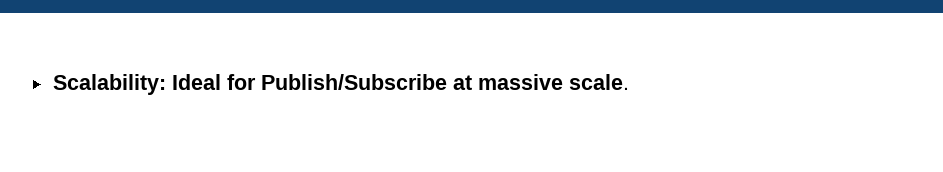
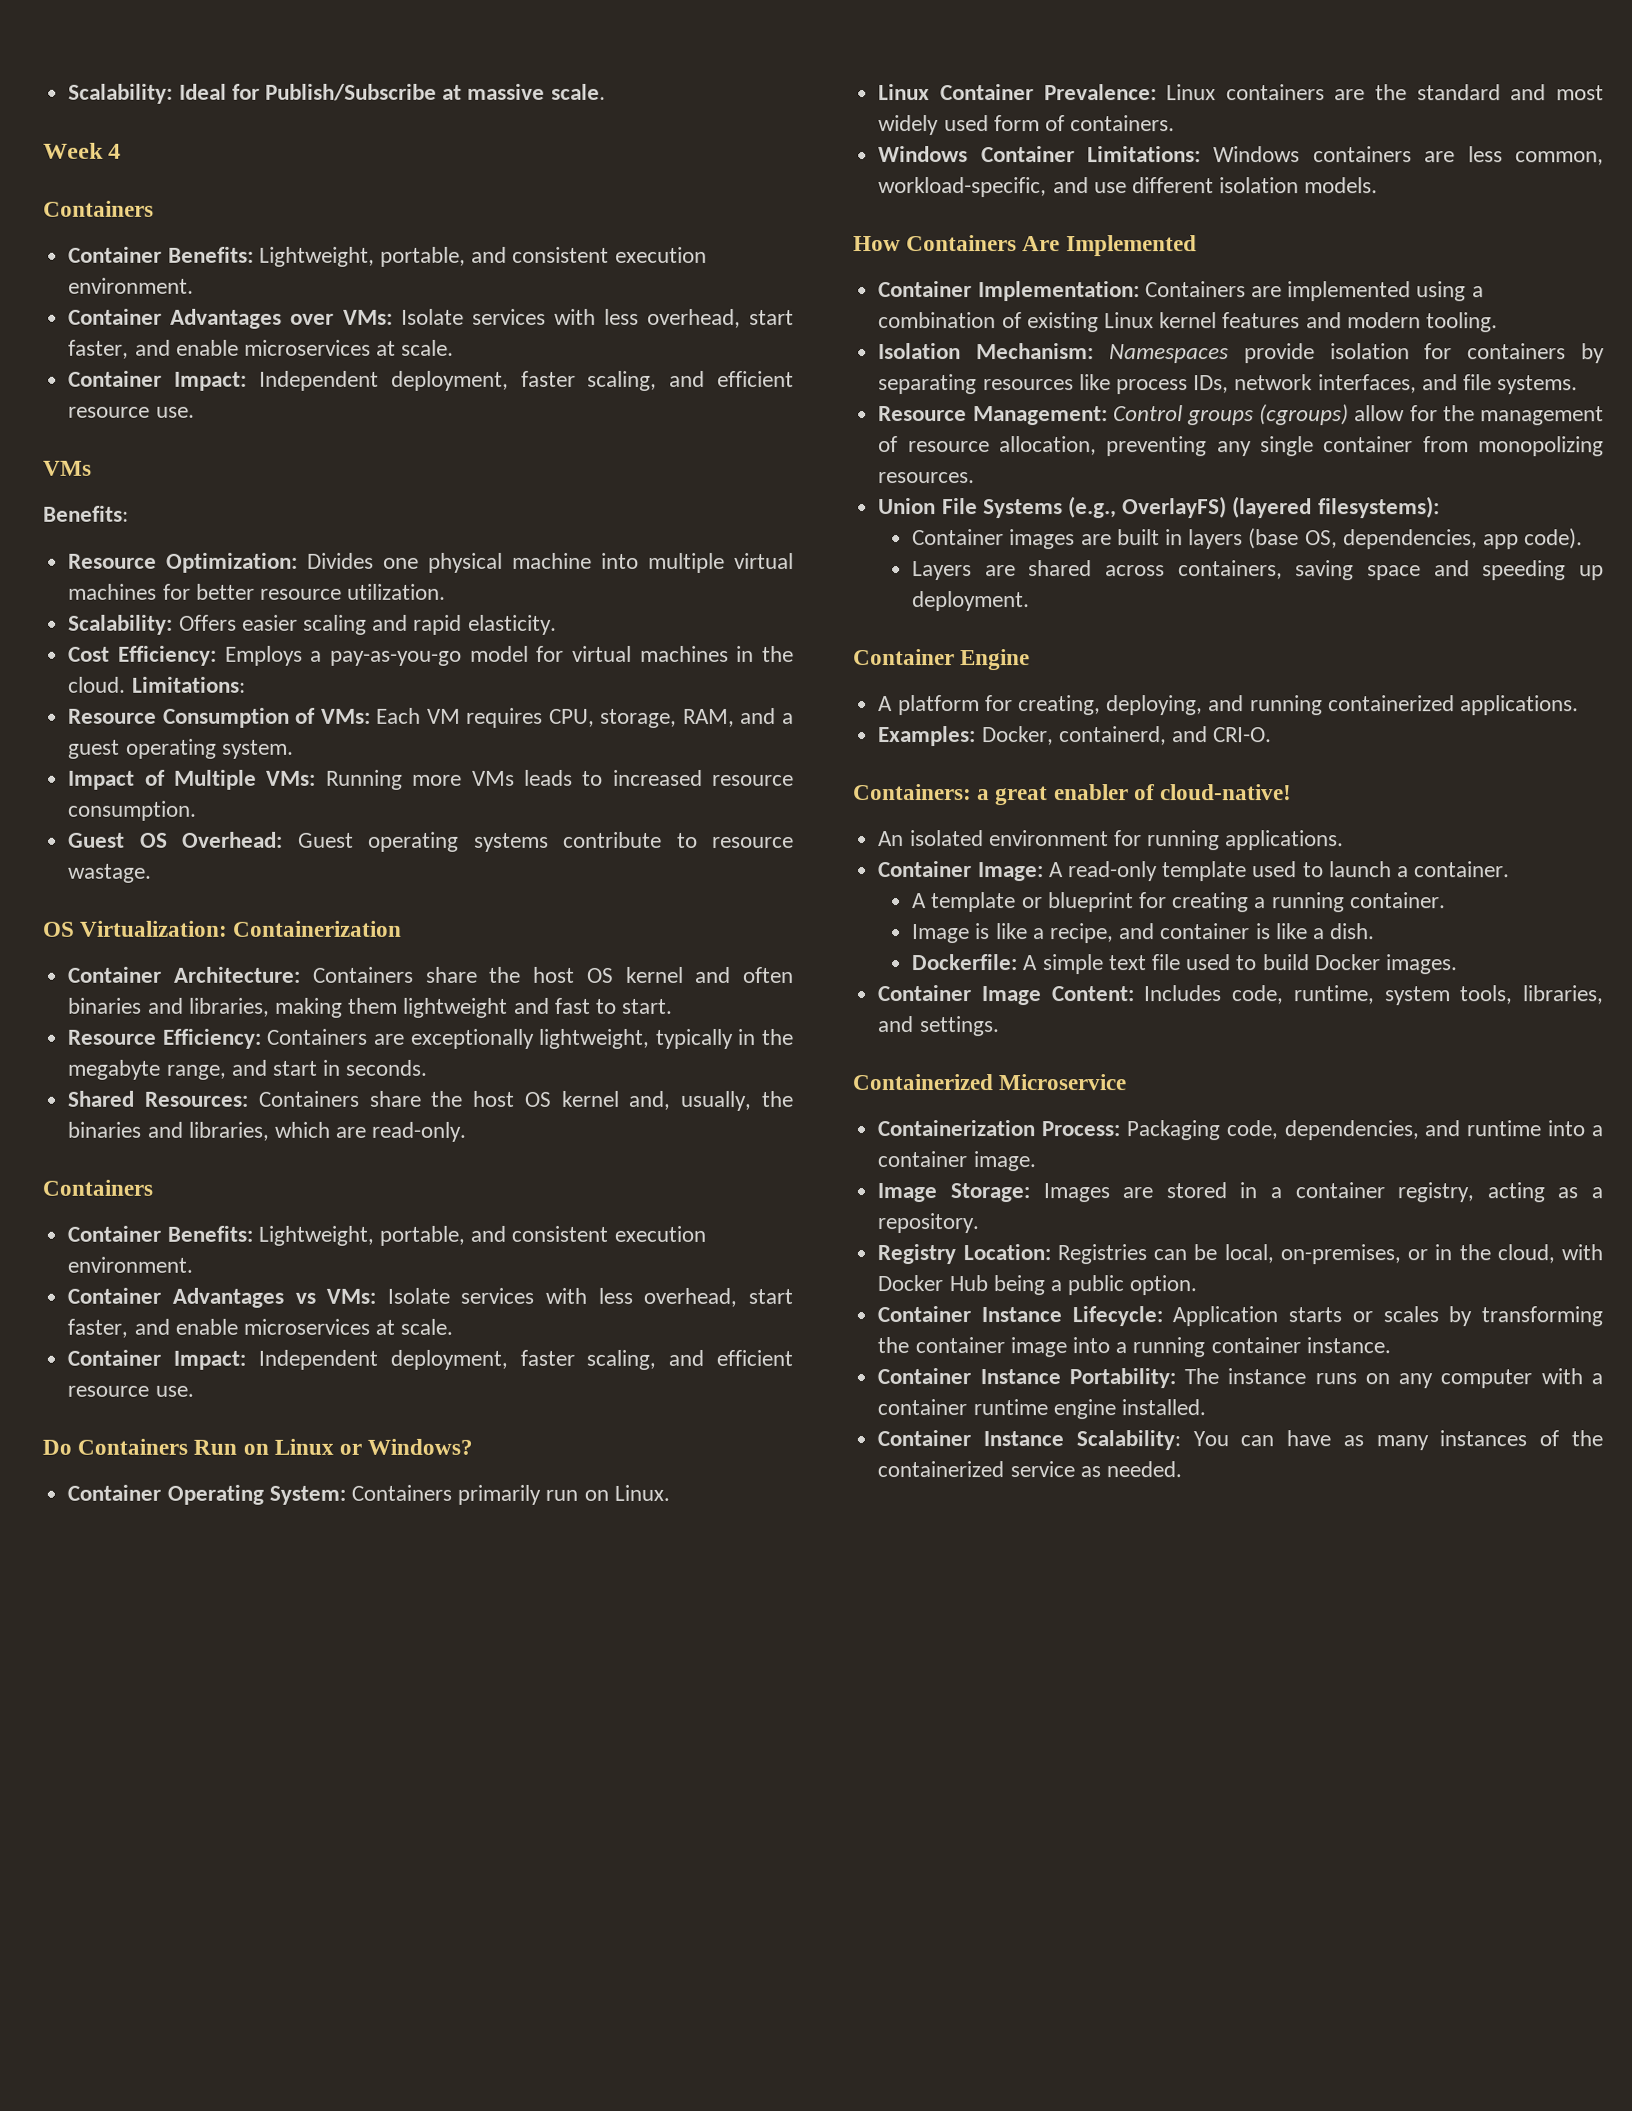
(629, 82) none -> [43,142,122,159] [43,200,154,217] [68,246,707,267] [68,277,195,294] [68,308,794,329] [68,339,455,359] [68,370,794,391] [68,406,195,418] [43,460,92,476] [43,505,129,522] [68,552,794,573] [68,583,447,600] [68,614,557,635] [68,645,794,666] [68,676,246,693] [68,707,794,728] [68,738,294,759] [68,769,794,790] [68,800,198,821] [68,831,794,852] [68,863,153,883] [43,920,403,937] [68,966,794,983] [68,997,674,1018] [68,1028,794,1049] [67,1059,428,1080] [67,1090,793,1111] [67,1121,467,1142] [42,1179,153,1196] [67,1225,706,1246] [67,1256,194,1273] [67,1287,793,1308] [67,1318,454,1338] [67,1349,793,1370] [67,1385,194,1397] [42,1438,474,1455] [67,1484,670,1505] [878,84,1604,101] [878,115,1176,136] [878,146,1604,166] [878,177,1379,198] [853,235,1197,257] [878,281,1484,302] [878,312,1498,333] [878,343,1605,364] [878,374,1579,395] [878,404,1604,426] [878,436,1604,457] [878,472,976,484] [878,496,1440,519] [912,528,1584,550] [912,560,1604,581] [912,591,1031,612] [853,649,1031,671] [878,695,1579,716] [878,726,1273,747] [853,784,1293,806] [878,830,1345,851] [878,861,1511,882] [912,892,1446,913] [912,923,1376,944] [912,954,1459,975] [878,985,1604,1006] [878,1016,1000,1037] [852,1074,1127,1091] [877,1120,1603,1141] [877,1151,1036,1172] [877,1182,1603,1203] [877,1213,980,1234] [877,1244,1603,1265] [877,1275,1198,1296] [877,1306,1603,1327] [877,1337,1391,1358] [877,1368,1603,1389] [877,1399,1206,1420] [877,1430,1603,1451] [877,1461,1182,1478] // Week 4 // Containers // Container Benefits: Lightweight, portable, and consistent execution environment. // Container Advantages over VMs: Isolate services with less overhead, start faster, and enable microservices at scale. // Container Impact: Independent deployment, faster scaling, and efficient resource use. // VMs // Benefits: // Resource Optimization: Divides one physical machine into multiple virtual machines for better resource utilization. // Scalability: Offers easier scaling and rapid elasticity. // Cost Efficiency: Employs a pay-as-you-go model for virtual machines in the cloud. Limitations: // Resource Consumption of VMs: Each VM requires CPU, storage, RAM, and a guest operating system. // Impact of Multiple VMs: Running more VMs leads to increased resource consumption. // Guest OS Overhead: Guest operating systems contribute to resource wastage. // OS Virtualization: Containerization // Container Architecture: Containers share the host OS kernel and often binaries and libraries, making them lightweight and fast to start. // Resource Efficiency: Containers are exceptionally lightweight, typically in the megabyte range, and start in seconds. // Shared Resources: Containers share the host OS kernel and, usually, the binaries and libraries, which are read-only. // Containers // Container Benefits: Lightweight, portable, and consistent execution environment. // Container Advantages vs VMs: Isolate services with less overhead, start faster, and enable microservices at scale. // Container Impact: Independent deployment, faster scaling, and efficient resource use. // Do Containers Run on Linux or Windows? // Container Operating System: Containers primarily run on Linux. // Linux Container Prevalence: Linux containers are the standard and most widely used form of containers. // Windows Container Limitations: Windows containers are less common, workload-specific, and use different isolation models. // How Containers Are Implemented // Container Implementation: Containers are implemented using a combination of existing Linux kernel features and modern tooling. // Isolation Mechanism: Namespaces provide isolation for containers by separating resources like process IDs, network interfaces, and file systems. // Resource Management: Control groups (cgroups) allow for the management of resource allocation, preventing any single container from monopolizing resources. // Union File Systems (e.g., OverlayFS) (layered filesystems): // Container images are built in layers (base OS, dependencies, app code). // Layers are shared across containers, saving space and speeding up deployment. // Container Engine // A platform for creating, deploying, and running containerized applications. // Examples: Docker, containerd, and CRI-O. // Containers: a great enabler of cloud-native! // An isolated environment for running applications. // Container Image: A read-only template used to launch a container. // A template or blueprint for creating a running container. // Image is like a recipe, and container is like a dish. // Dockerfile: A simple text file used to build Docker images. // Container Image Content: Includes code, runtime, system tools, libraries, and settings. // Containerized Microservice // Containerization Process: Packaging code, dependencies, and runtime into a container image. // Image Storage: Images are stored in a container registry, acting as a repository. // Registry Location: Registries can be local, on-premises, or in the cloud, with Docker Hub being a public option. // Container Instance Lifecycle: Application starts or scales by transforming the container image into a running container instance. // Container Instance Portability: The instance runs on any computer with a container runtime engine installed. // Container Instance Scalability: You can have as many instances of the containerized service as needed.

